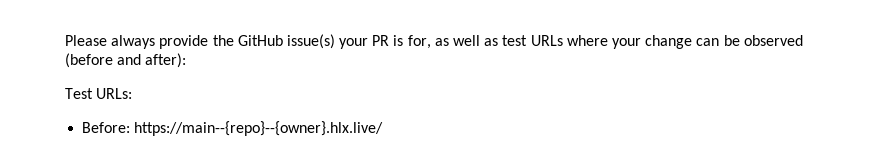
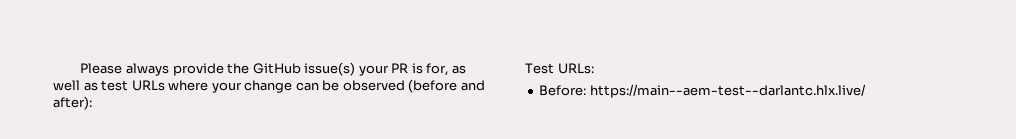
[134,121,384,136] https://main--{repo}--{owner}.hlx.live/ -> [589,84,866,98] https://main--aem-test--darlantc.hlx.live/

